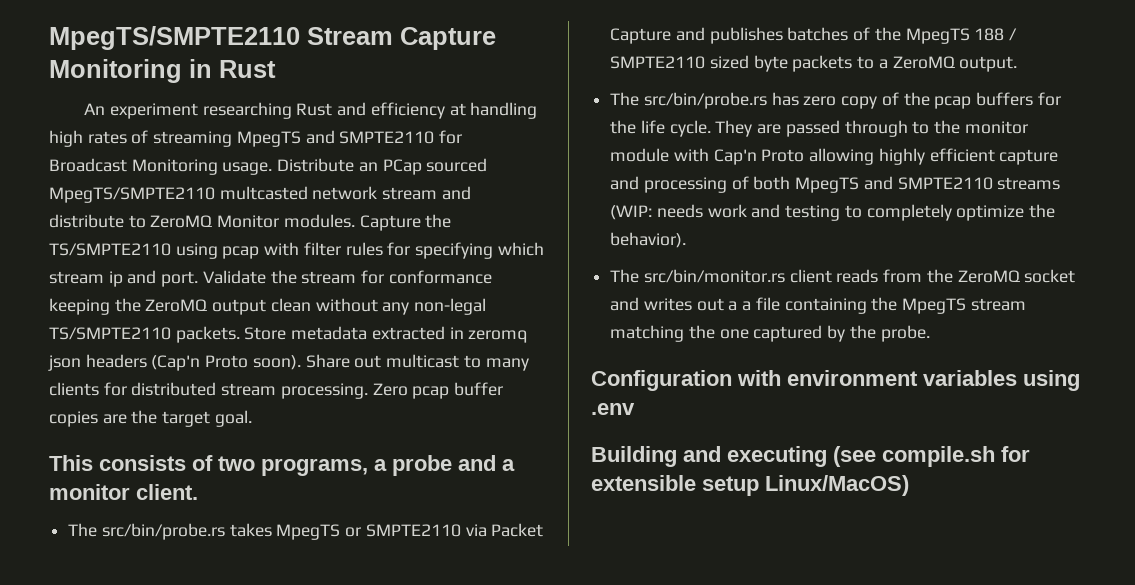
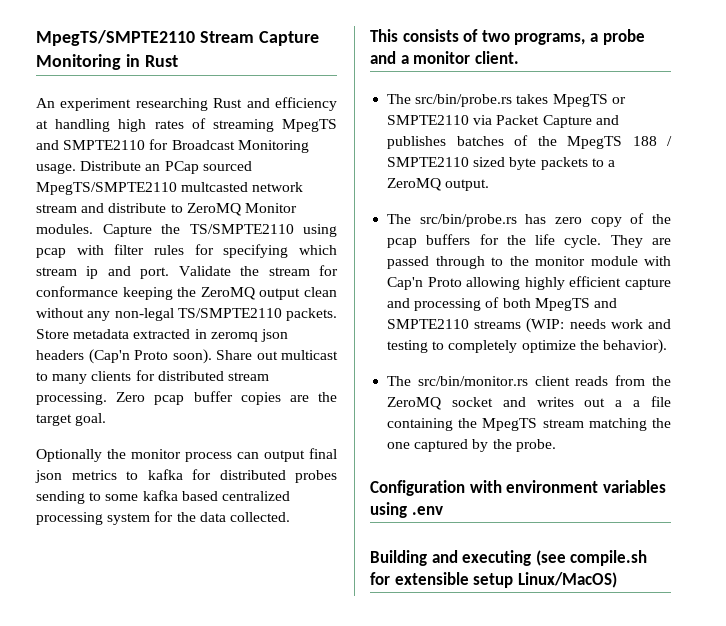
(252, 418) none -> [36,448,337,462] [35,469,337,483] [36,490,290,504] [36,511,290,525] // Optionally the monitor process can output final json metrics to kafka for distributed probes sending to some kafka based centralized processing system for the data collected.

